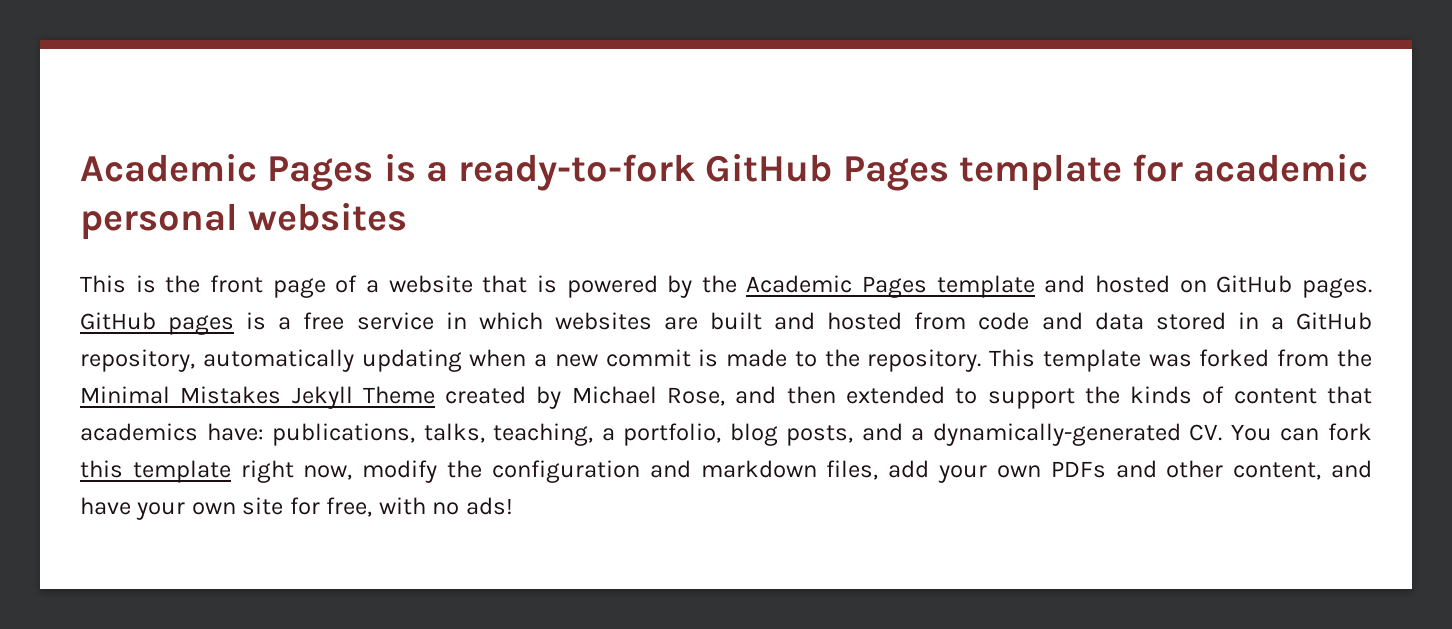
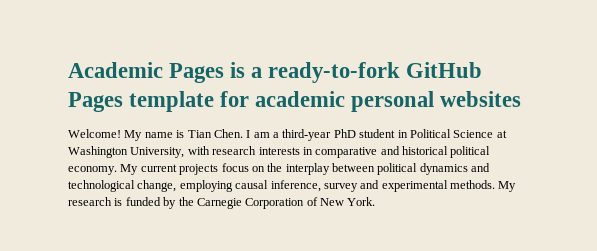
[80,275,1372,298] [80,312,1372,335] [80,349,1372,372] [80,386,1372,409] [80,423,1372,446] [80,460,1372,483] [80,497,513,520] This is the front page of a website that is powered by the Academic Pages template and hosted on GitHub pages. GitHub pages is a free service in which websites are built and hosted from code and data stored in a GitHub repository, automatically updating when a new commit is made to the repository. This template was forked from the Minimal Mistakes Jekyll Theme created by Michael Rose, and then extended to support the kinds of content that academics have: publications, talks, teaching, a portfolio, blog posts, and a dynamically-generated CV. You can fork this template right now, modify the configuration and markdown files, add your own PDFs and other content, and have your own site for free, with no ads! -> [68,129,507,141] [68,146,491,158] [68,163,491,175] [68,180,517,192] [68,197,376,209] Welcome! My name is Tian Chen. I am a third-year PhD student in Political Science at Washington University, with research interests in comparative and historical political economy. My current projects focus on the interplay between political dynamics and technological change, employing causal inference, survey and experimental methods. My research is funded by the Carnegie Corporation of New York.

